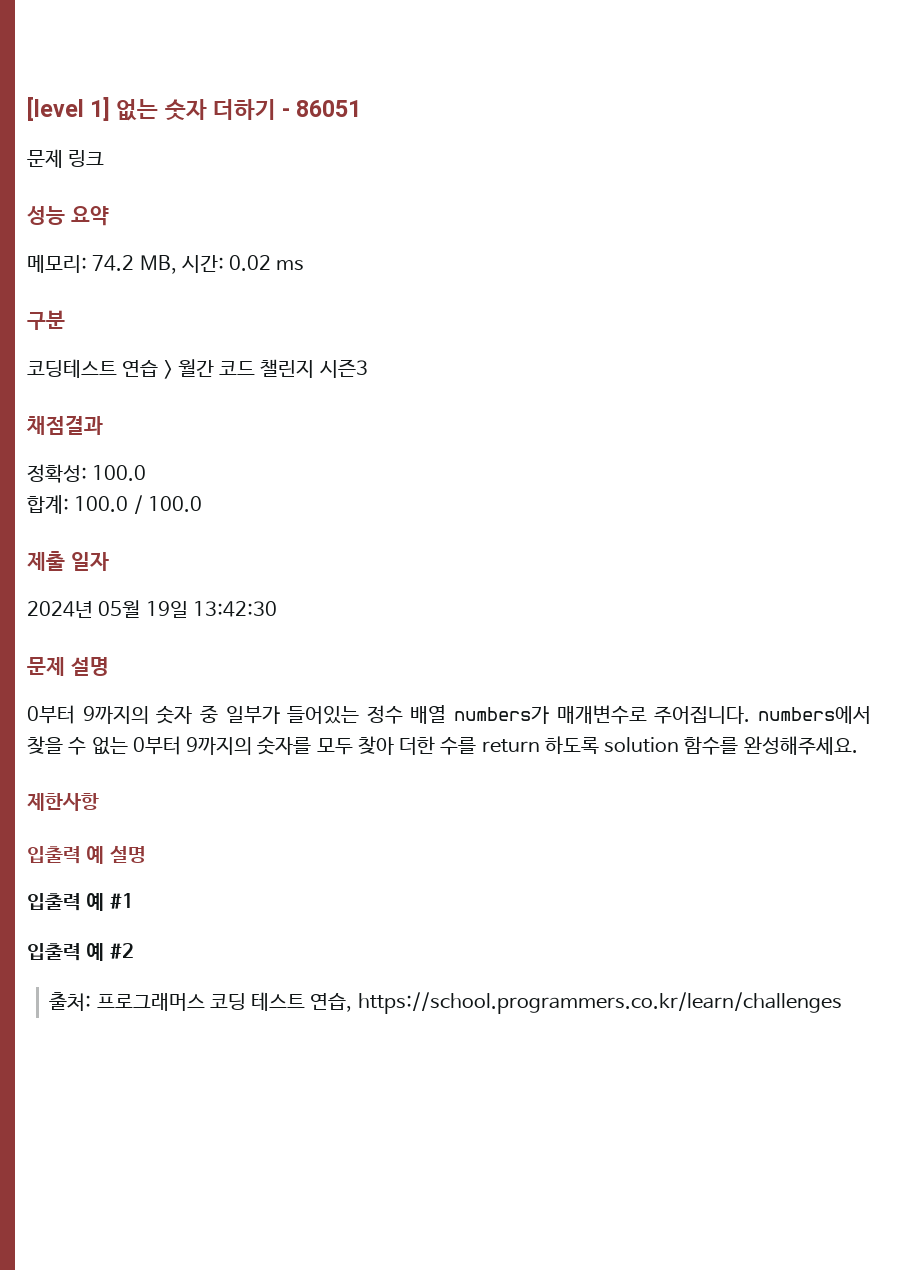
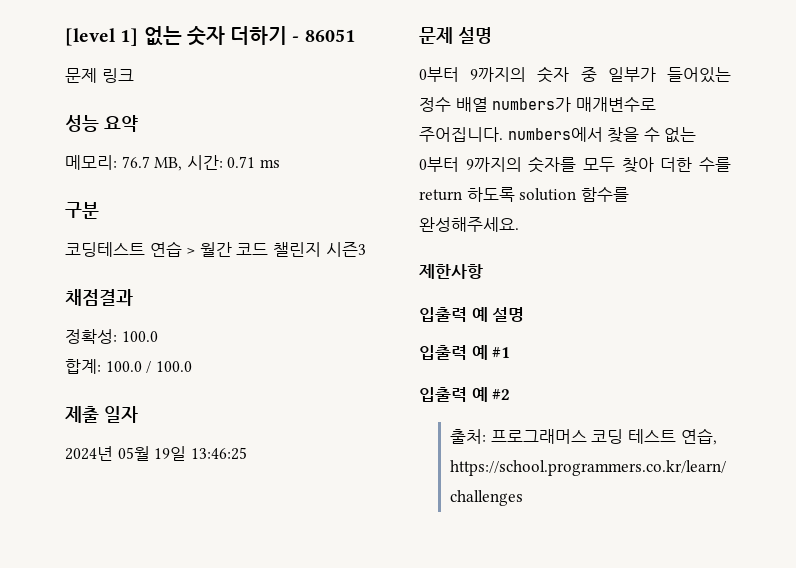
[92,255,135,271] 74.2 -> [121,156,150,168] 76.7
[229,255,272,271] 0.02 -> [227,156,256,168] 0.71
[192,601,277,617] 13:42:30 -> [190,447,247,460] 13:46:25

